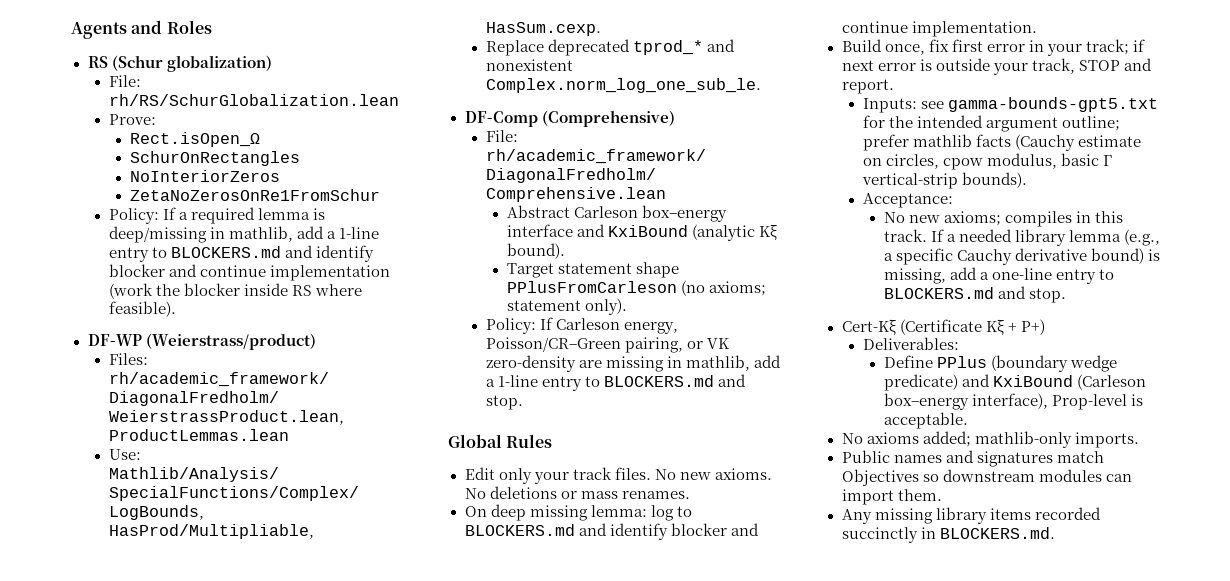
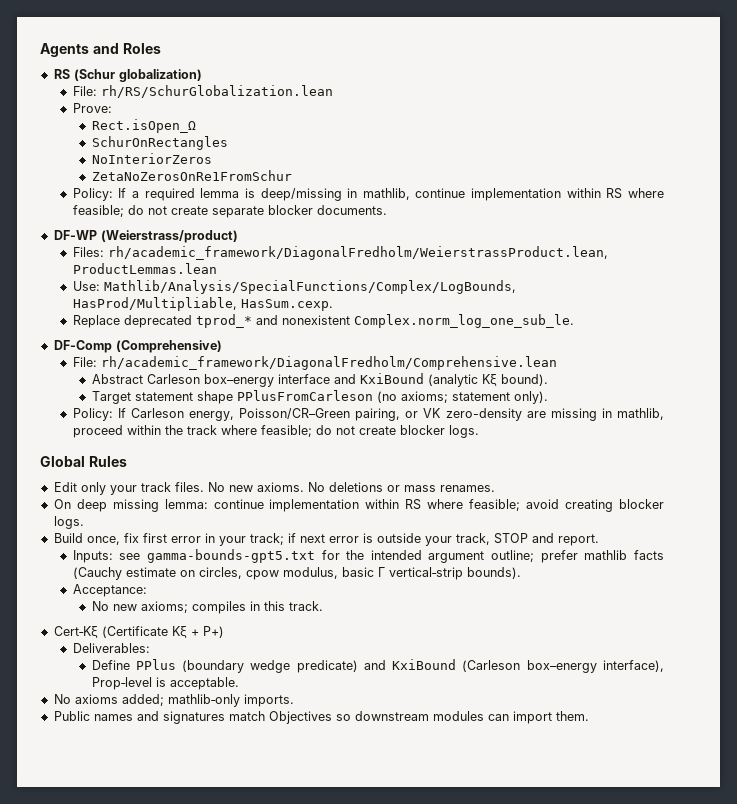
[296,226,379,239] [108,245,374,262] [108,264,390,281] [108,283,362,299] [108,301,176,317] add a 1-line entry to BLOCKERS.md and identify blocker and continue implementation (work the blocker inside RS where feasible). -> [415,188,664,201] [72,205,387,218] continue implementation within RS where feasible; do not create separate blocker documents.
[753,355,781,368] [485,374,746,391] [485,395,523,410] add a 1-line entry to BLOCKERS.md and stop. -> [72,425,479,438] proceed within the track where feasible; do not create blocker logs.
[650,505,692,521] [464,523,759,540] [841,21,1037,37] log to BLOCKERS.md and identify blocker and continue implementation. -> [213,499,664,512] [53,516,84,529] continue implementation within RS where feasible; avoid creating blocker logs.
[930,229,1160,246] [883,248,1160,265] [883,267,1114,284] [883,286,1066,303] If a needed library lemma (e.g., a specific Cauchy derivative bound) is missing, add a one‑line entry to BLOCKERS.md and stop. -> (323, 606) none
[841,507,1101,524] [841,527,1055,543] // Any missing library items recorded succinctly in BLOCKERS.md. -> (589, 716) none

